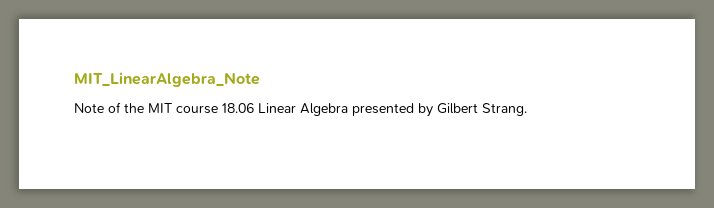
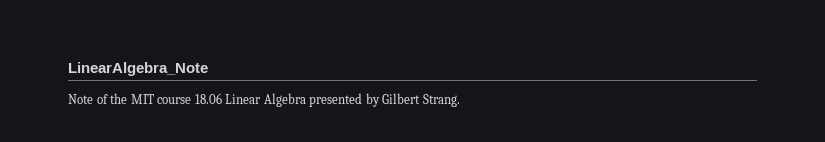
[74,72,260,87] MIT_LinearAlgebra_Note -> [68,62,208,76] LinearAlgebra_Note

